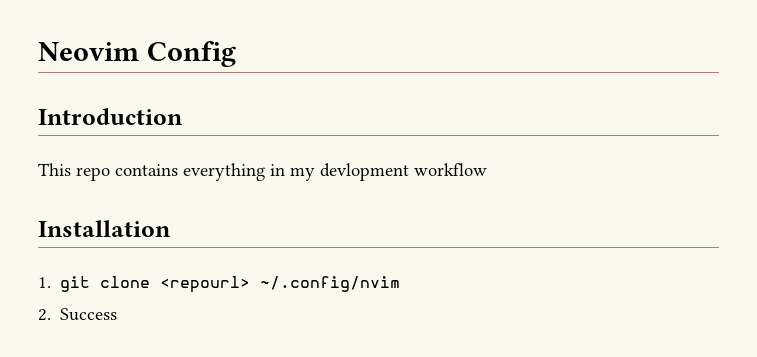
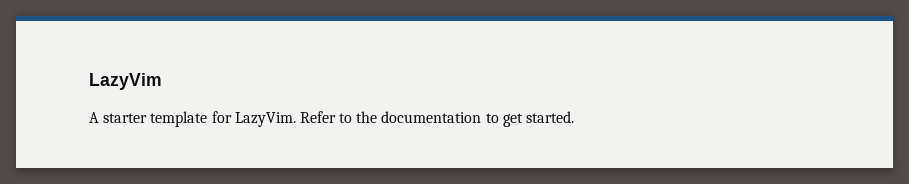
[38,41,236,67] [38,108,183,125] [38,163,487,181] [38,220,171,237] [38,276,401,293] [38,308,118,321] Neovim Config // Introduction // This repo contains everything in my devlopment workflow // Installation // 1. git clone <repourl> ~/.config/nvim // 2. Success -> [89,73,162,90] [89,111,575,127] LazyVim // A starter template for LazyVim. Refer to the documentation to get started.

